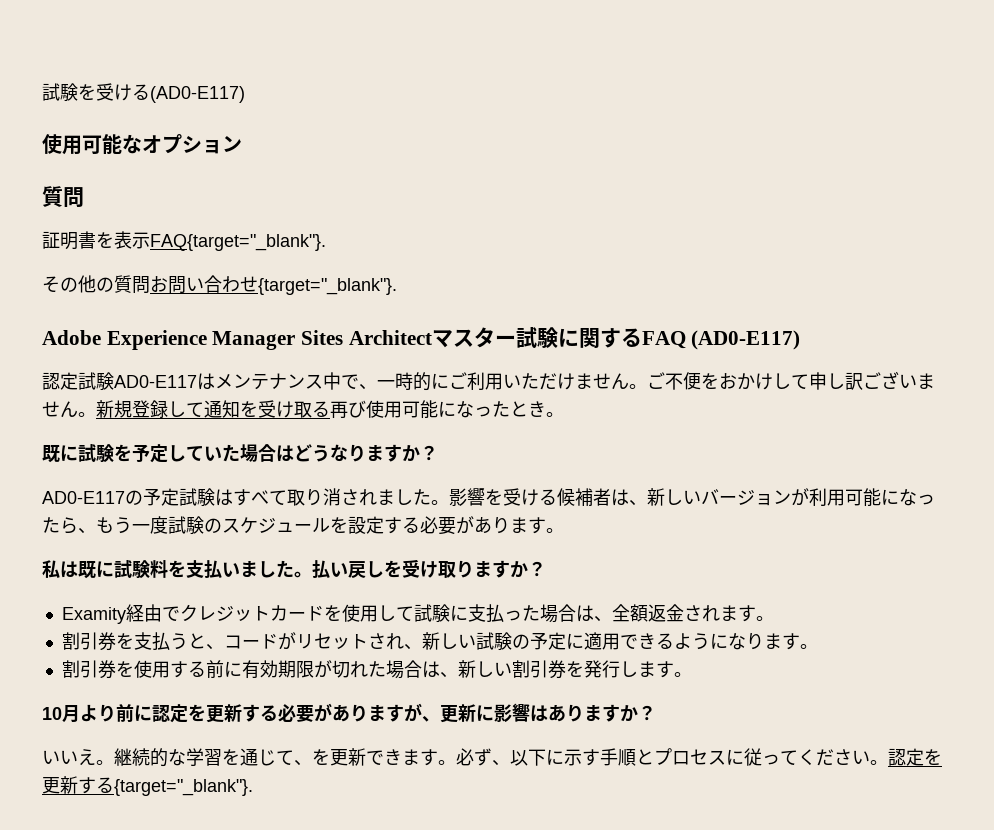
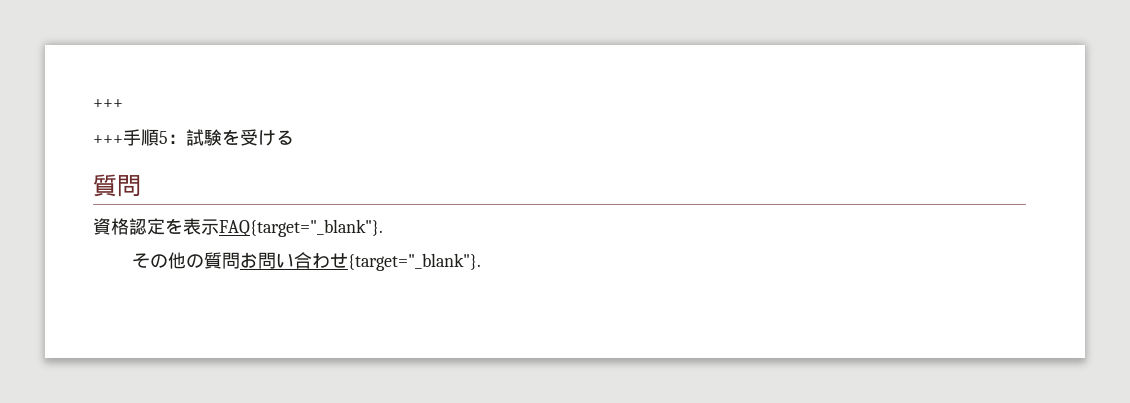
(42, 92) none -> [93,99,123,108] [93,129,186,146] +++ // +++手順5：
[150,86,245,103] [42,134,242,155] (AD0-E117) // 使用可能なオプション -> (294, 137) none
[42,231,96,250] 証明書 -> [93,218,165,235] 資格認定
[42,327,801,350] [42,371,935,391] [42,400,564,419] [42,444,438,463] [42,488,935,507] [42,516,564,535] [42,559,546,579] [61,604,774,624] [61,632,818,651] [61,660,692,679] [42,703,656,723] [42,748,942,767] [42,776,253,796] // Adobe Experience Manager Sites Architectマスター試験に関するFAQ (AD0-E117) // 認定試験AD0-E117はメンテナンス中で、一時的にご利用いただけません。ご不便をおかけして申し訳ございません。新規登録して通知を受け取る再び使用可能になったとき。 // 既に試験を予定していた場合はどうなりますか？ // AD0-E117の予定試験はすべて取り消されました。影響を受ける候補者は、新しいバージョンが利用可能になったら、もう一度試験のスケジュールを設定する必要があります。 // 私は既に試験料を支払いました。払い戻しを受け取りますか？ // Examity経由でクレジットカードを使用して試験に支払った場合は、全額返金されます。 // 割引券を支払うと、コードがリセットされ、新しい試験の予定に適用できるようになります。 // 割引券を使用する前に有効期限が切れた場合は、新しい割引券を発行します。 // 10月より前に認定を更新する必要がありますが、更新に影響はありますか？ // いいえ。継続的な学習を通じて、を更新できます。必ず、以下に示す手順とプロセスに従ってください。認定を更新する{target="_blank"}. -> (482, 262) none

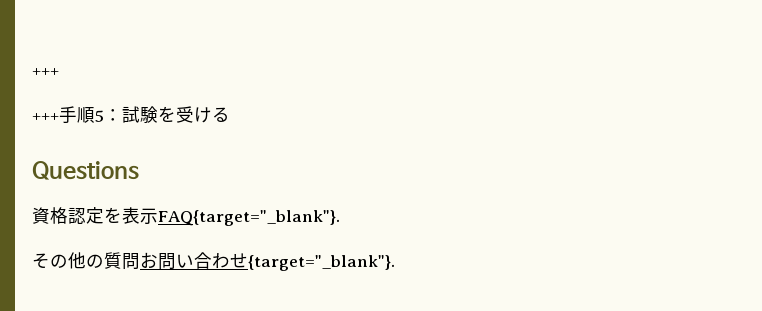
[93,174,141,197] 質問 -> [32,161,139,180] Questions

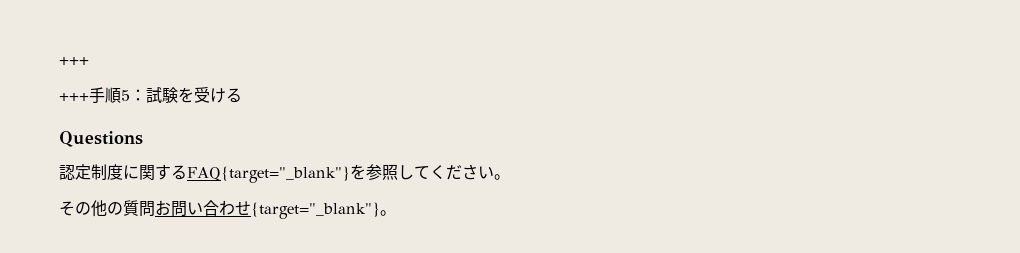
[32,207,340,226] 資格認定を表示FAQ{target="_blank"}. -> [59,164,510,183] 認定制度に関するFAQ{target="_blank"}を参照してください。
[248,255,395,271] {target="_blank"}. -> [251,202,396,219] {target="_blank"}。

